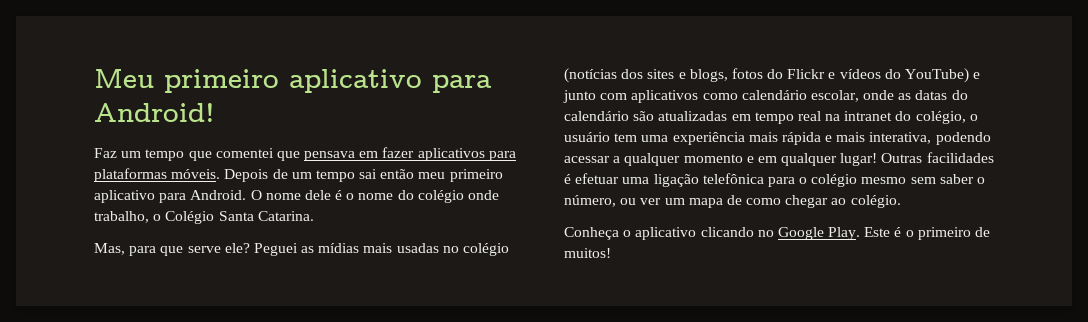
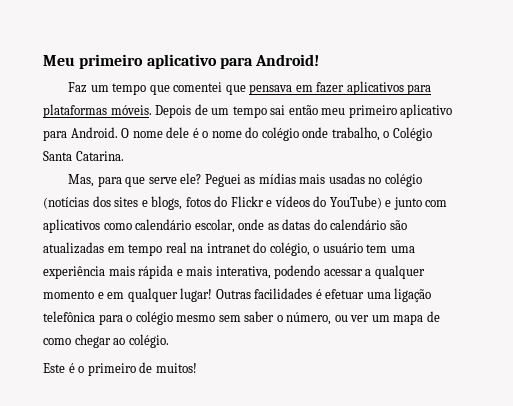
[564,227,861,240] Conheça o aplicativo clicando no Google Play. -> (169, 341) none

